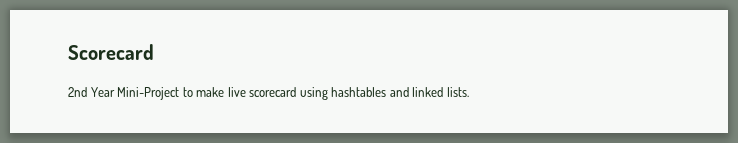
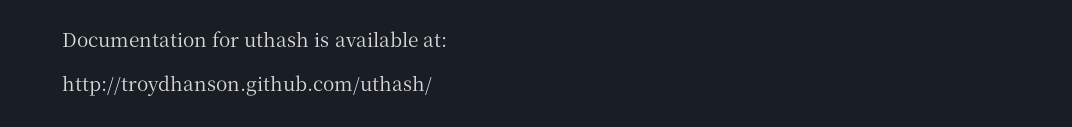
[68,44,154,60] [68,87,469,100] Scorecard // 2nd Year Mini-Project to make live scorecard using hashtables and linked lists. -> [62,31,447,47] [62,75,432,96] Documentation for uthash is available at: // http://troydhanson.github.com/uthash/

